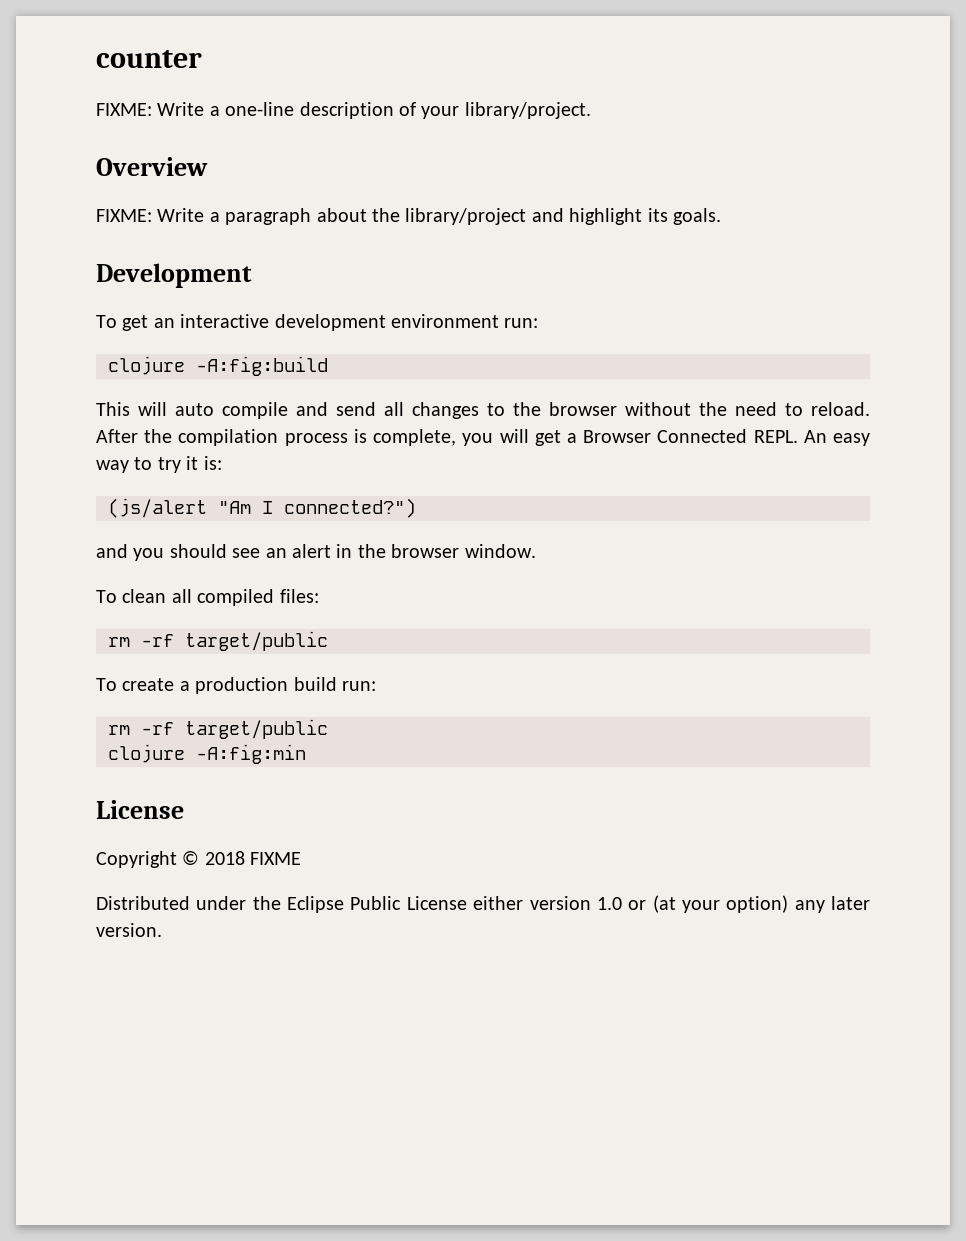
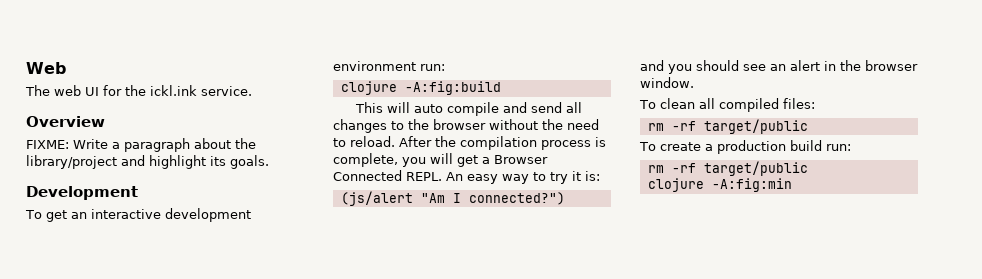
[96,50,202,68] [96,102,591,119] counter // FIXME: Write a one-line description of your library/project. -> [26,62,66,74] [25,85,252,96] Web // The web UI for the ickl.ink service.
[96,800,184,819] [96,851,302,868] [96,895,871,913] [96,923,162,937] // License // Copyright © 2018 FIXME // Distributed under the Eclipse Public License either version 1.0 or (at your option) any later version. -> (792, 185) none

